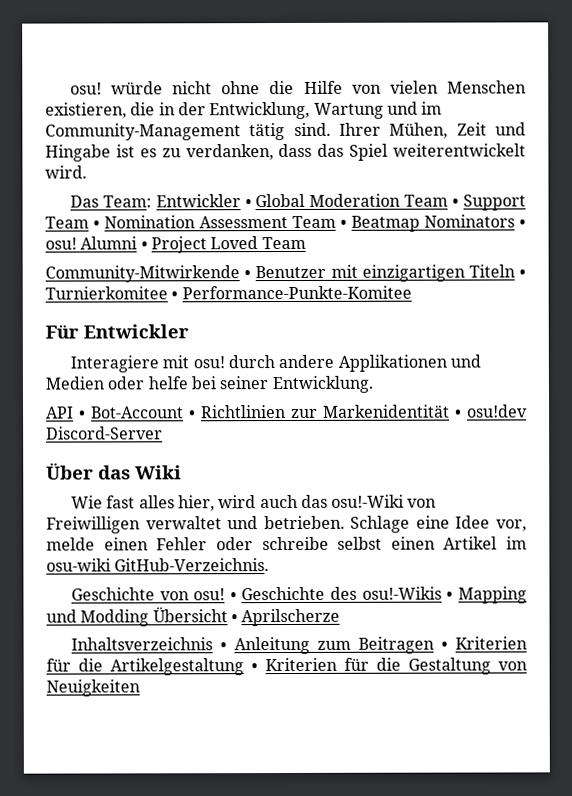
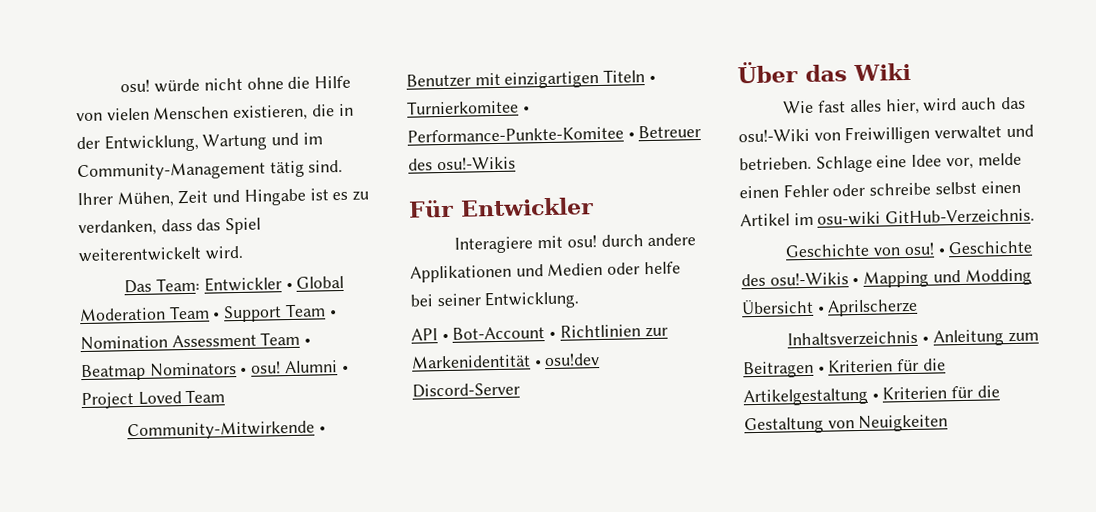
(412, 292) none -> [627,125,702,139] [408,156,516,171] • Betreuer des osu!-Wikis

